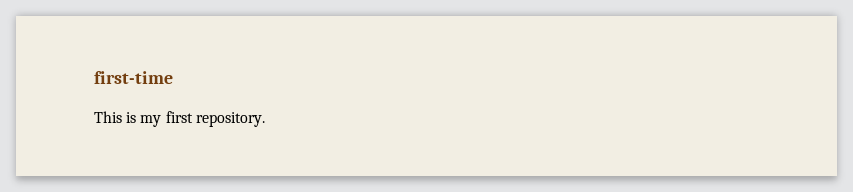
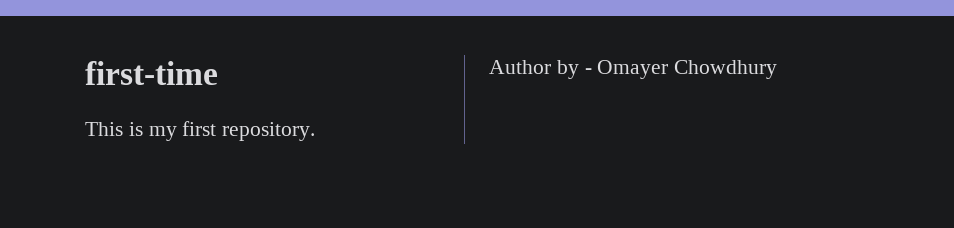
(265, 119) none -> [489,60,778,79] // Author by - Omayer Chowdhury

